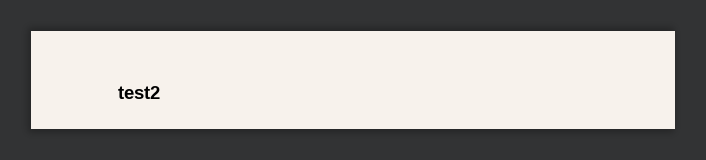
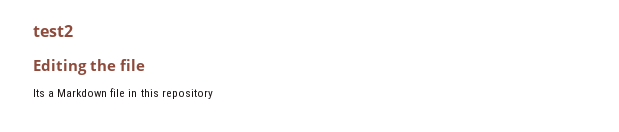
(160, 92) none -> [33,59,145,75] [33,88,213,99] // Editing the file // Its a Markdown file in this repository

